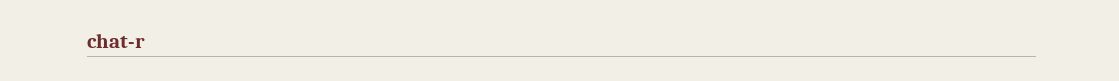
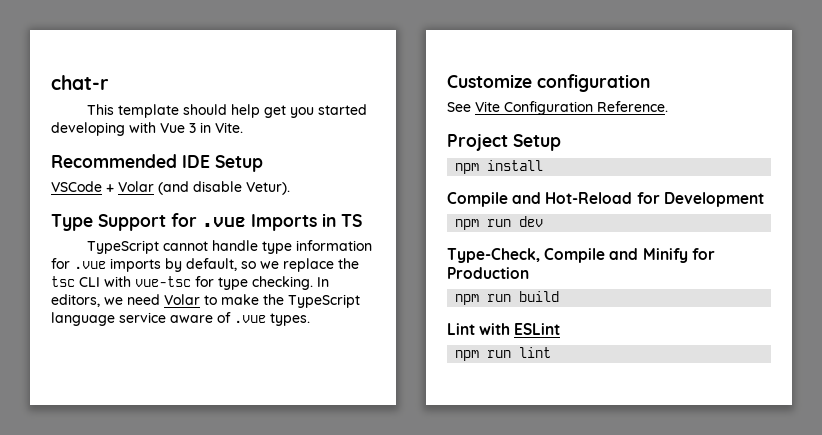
(145, 40) none -> [86,104,367,118] [51,122,243,136] [51,154,263,172] [51,181,290,195] [51,213,362,231] [86,240,372,254] [51,258,359,272] [51,276,329,290] [51,294,360,308] [51,312,310,326] [447,74,650,92] [447,101,668,115] [447,133,561,151] [455,160,544,174] [447,192,764,207] [455,216,544,230] [447,248,715,263] [447,267,529,279] [455,291,560,305] [447,323,561,335] [455,347,552,361] // This template should help get you started developing with Vue 3 in Vite. // Recommended IDE Setup // VSCode + Volar (and disable Vetur). // Type Support for .vue Imports in TS // TypeScript cannot handle type information for .vue imports by default, so we replace the tsc CLI with vue-tsc for type checking. In editors, we need Volar to make the TypeScript language service aware of .vue types. // Customize configuration // See Vite Configuration Reference. // Project Setup // npm install // Compile and Hot-Reload for Development // npm run dev // Type-Check, Compile and Minify for Production // npm run build // Lint with ESLint // npm run lint

